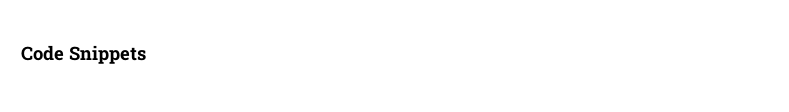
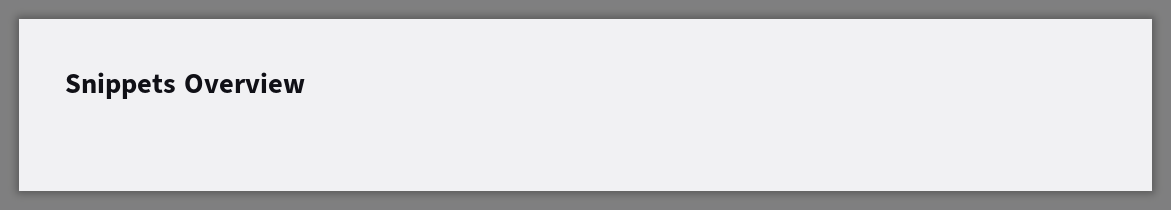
[21,45,146,64] Code Snippets -> [65,72,305,99] Snippets Overview

